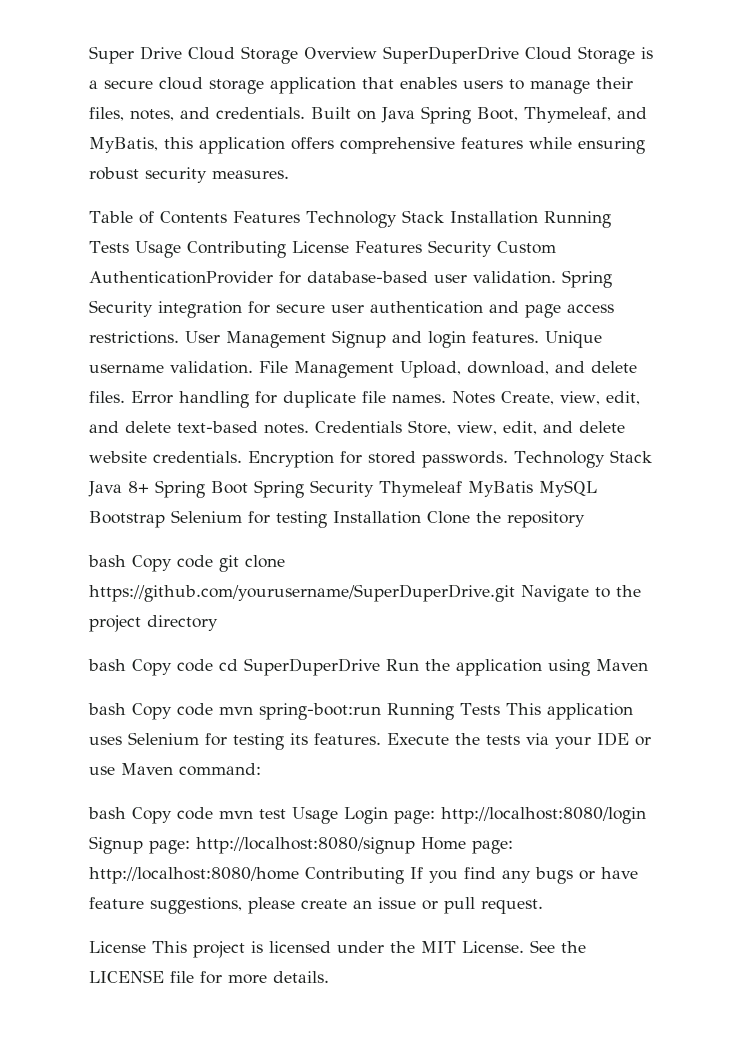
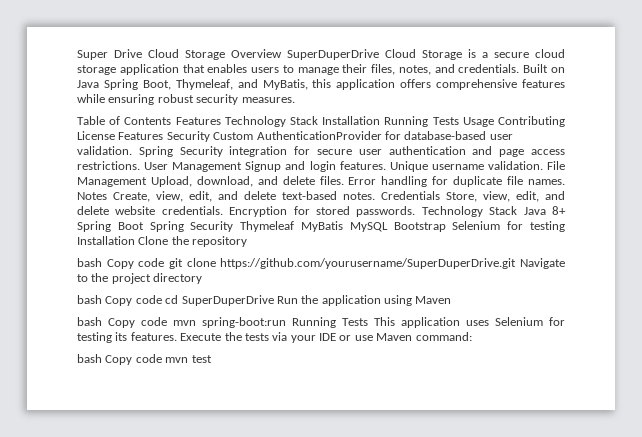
[292,807,646,824] [89,836,513,854] [89,867,638,884] [89,897,543,914] [89,940,586,958] [89,970,329,984] Usage Login page: http://localhost:8080/login Signup page: http://localhost:8080/signup Home page: http://localhost:8080/home Contributing If you find any bugs or have feature suggestions, please create an issue or pull request. // License This project is licensed under the MIT License. See the LICENSE file for more details. -> (212, 359) none

